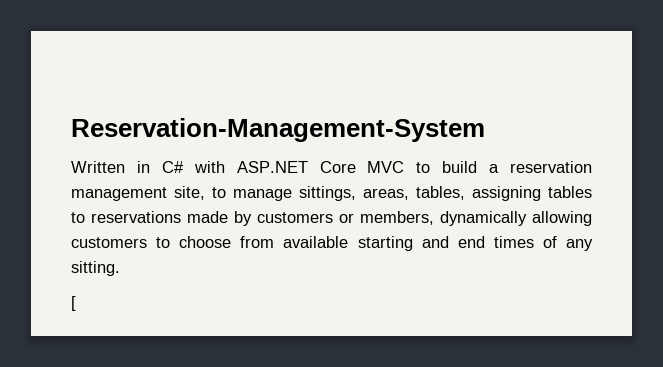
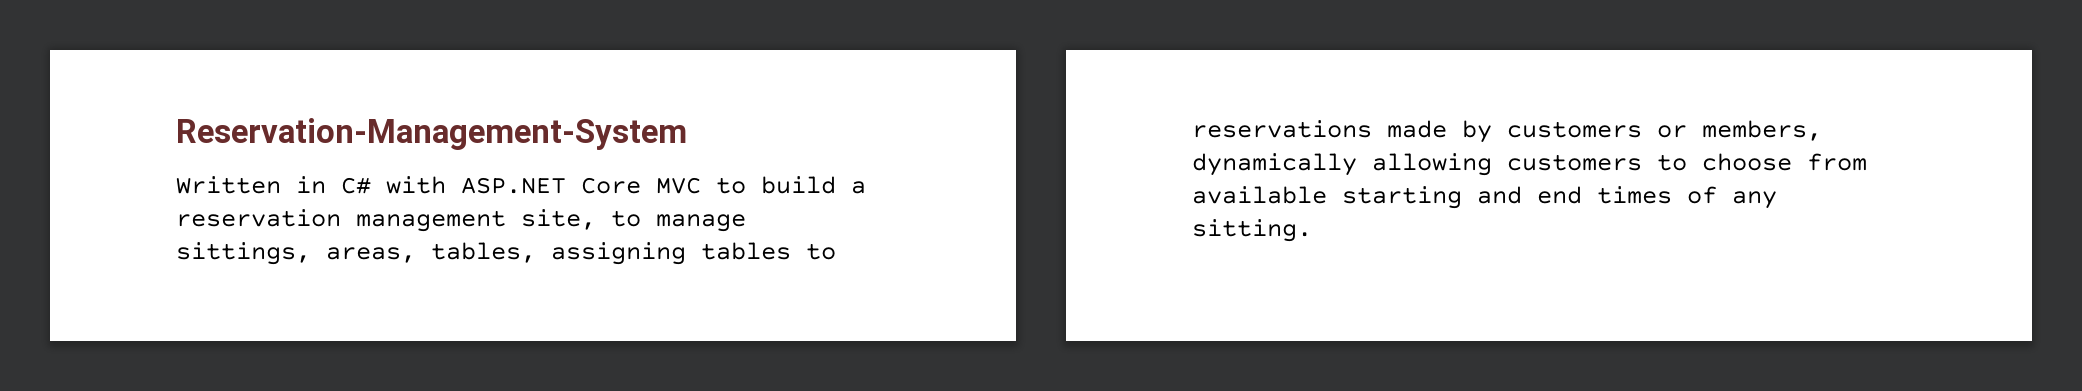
[71,296,76,311] // [ -> (1312, 230) none

